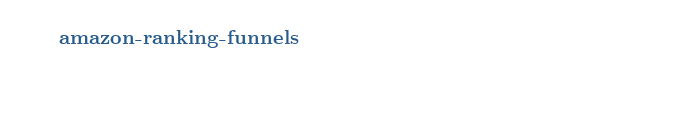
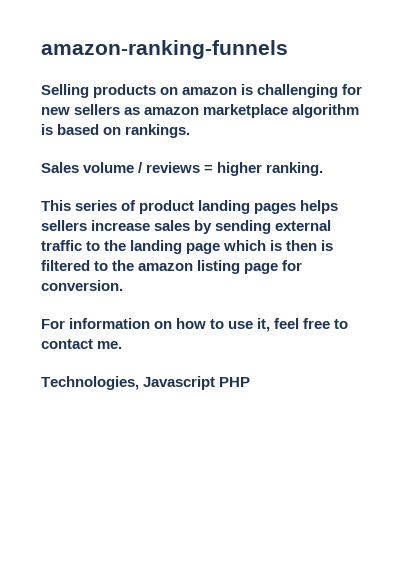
(299, 39) none -> [41,84,363,98] [41,104,360,118] [41,124,191,138] [41,162,324,176] [41,200,339,214] [41,220,332,234] [41,240,334,254] [41,260,303,274] [41,280,123,291] [41,318,349,332] [41,339,123,349] [41,376,251,390] // Selling products on amazon is challenging for new sellers as amazon marketplace algorithm is based on rankings. // Sales volume / reviews = higher ranking. // This series of product landing pages helps sellers increase sales by sending external traffic to the landing page which is then is filtered to the amazon listing page for conversion. // For information on how to use it, feel free to contact me. // Technologies, Javascript PHP

